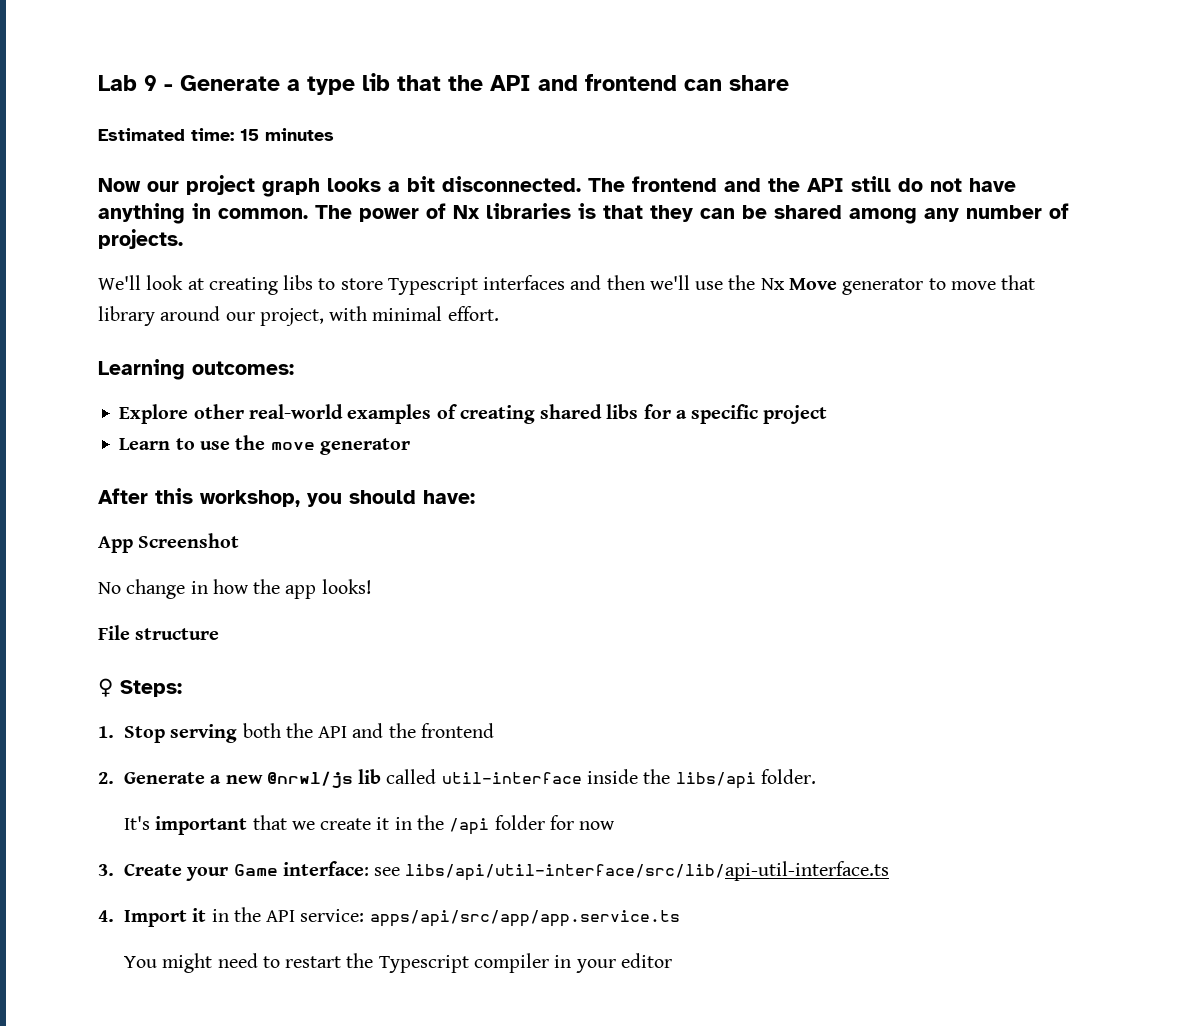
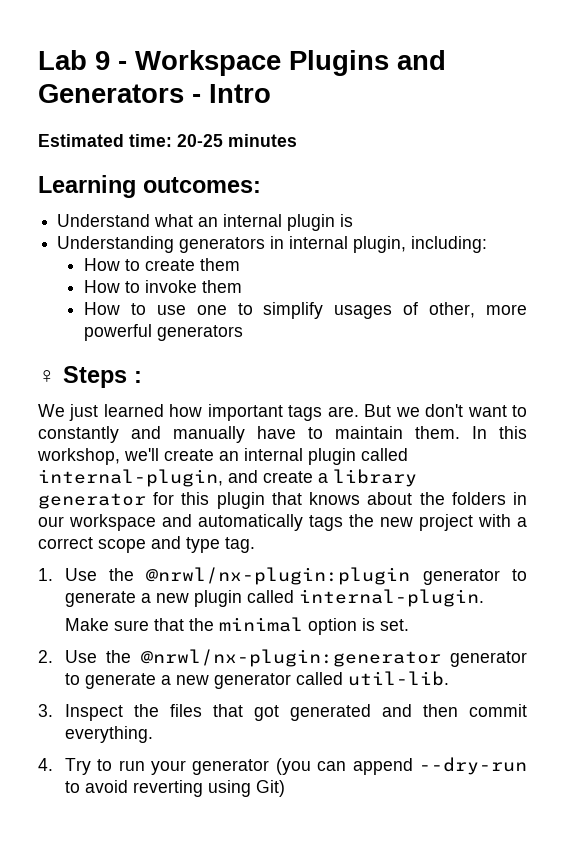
[180,73,789,95] Generate a type lib that the API and frontend can share -> [135,50,446,76] [38,84,271,103] Workspace Plugins and Generators - Intro
[240,129,259,141] 15 -> [177,134,223,147] 20-25
[98,175,1016,197] [98,203,1069,224] [98,229,183,249] [98,275,1036,295] [98,306,499,326] [98,359,294,380] [119,404,828,424] [119,435,410,455] [98,488,475,507] [98,533,240,553] [98,579,372,599] [98,625,220,640] [98,678,182,697] [98,723,494,743] [98,769,816,789] [124,815,616,835] [98,861,890,881] [98,907,680,927] [124,953,672,973] Now our project graph looks a bit disconnected. The frontend and the API still do not have anything in common. The power of Nx libraries is that they can be shared among any number of projects. // We'll look at creating libs to store Typescript interfaces and then we'll use the Nx Move generator to move that library around our project, with minimal effort. // Learning outcomes: // Explore other real-world examples of creating shared libs for a specific project // Learn to use the move generator // After this workshop, you should have: // App Screenshot // No change in how the app looks! // File structure // ♀ Steps: // 1. Stop serving both the API and the frontend // 2. Generate a new @nrwl/js lib called util-interface inside the libs/api folder. // It's important that we create it in the /api folder for now // 3. Create your Game interface: see libs/api/util-interface/src/lib/api-util-interface.ts // 4. Import it in the API service: apps/api/src/app/app.service.ts // You might need to restart the Typescript compiler in your editor -> [38,175,261,198] [57,214,354,231] [57,236,488,253] [83,258,240,271] [83,280,242,293] [83,302,527,319] [83,324,243,341] [38,366,142,388] [38,404,527,421] [38,426,527,443] [37,448,408,465] [38,469,417,487] [38,492,527,509] [38,514,527,531] [38,536,255,553] [38,567,527,585] [64,589,484,607] [64,617,409,635] [38,649,527,667] [64,671,449,689] [38,704,528,721] [64,726,153,743] [38,757,528,775] [64,780,285,797] Learning outcomes: // Understand what an internal plugin is // Understanding generators in internal plugin, including: // How to create them // How to invoke them // How to use one to simplify usages of other, more powerful generators // ♀ Steps : // We just learned how important tags are. But we don't want to constantly and manually have to maintain them. In this workshop, we'll create an internal plugin called internal-plugin, and create a library generator for this plugin that knows about the folders in our workspace and automatically tags the new project with a correct scope and type tag. // 1. Use the @nrwl/nx-plugin:plugin generator to generate a new plugin called internal-plugin. // Make sure that the minimal option is set. // 2. Use the @nrwl/nx-plugin:generator generator to generate a new generator called util-lib. // 3. Inspect the files that got generated and then commit everything. // 4. Try to run your generator (you can append --dry-run to avoid reverting using Git)

